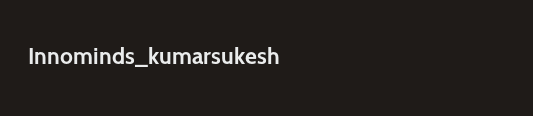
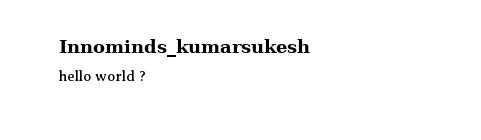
(280, 57) none -> [59,70,146,81] // hello world ?

